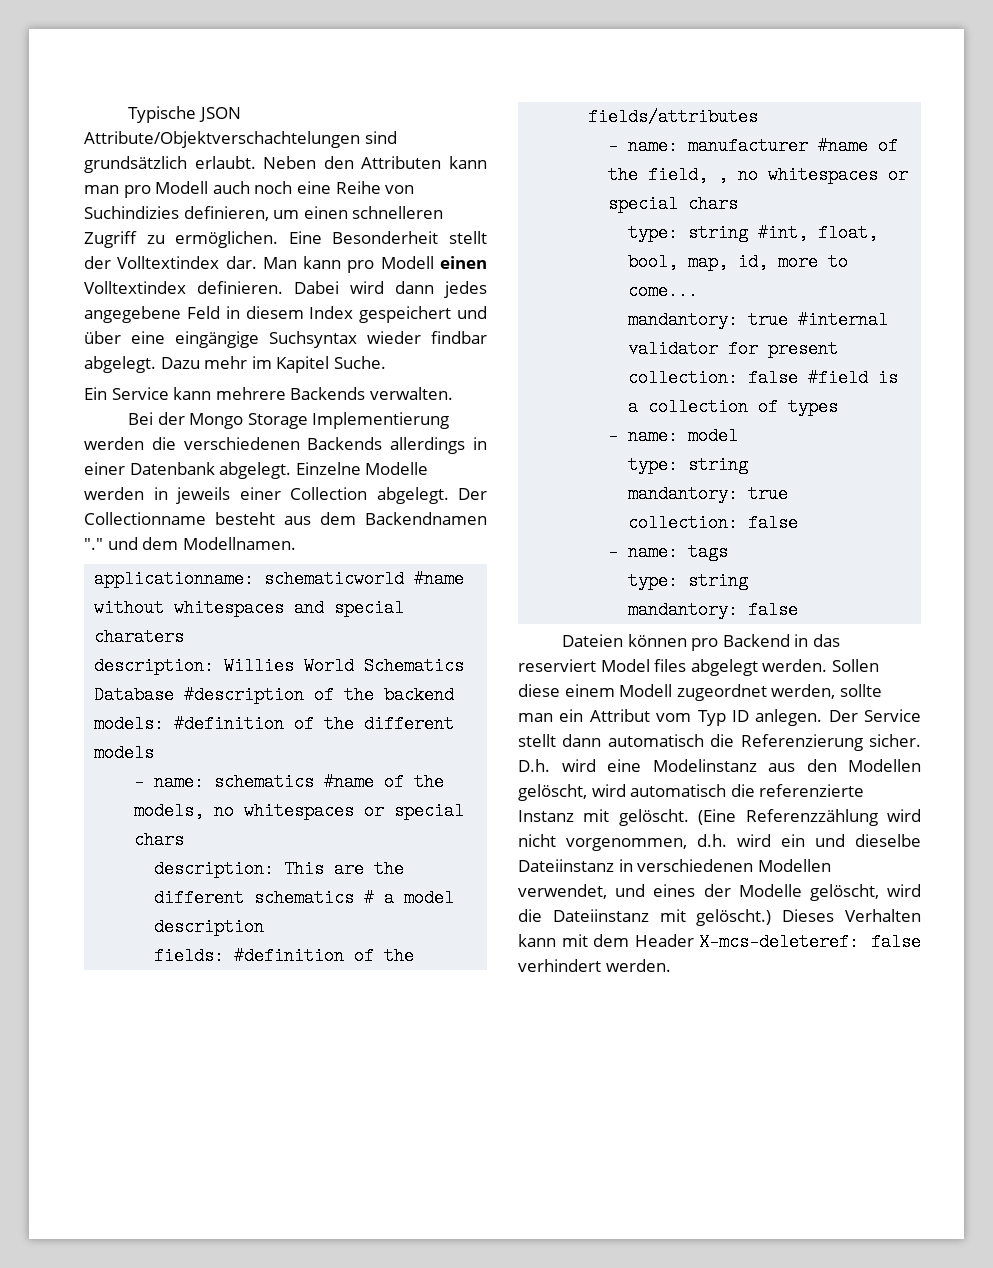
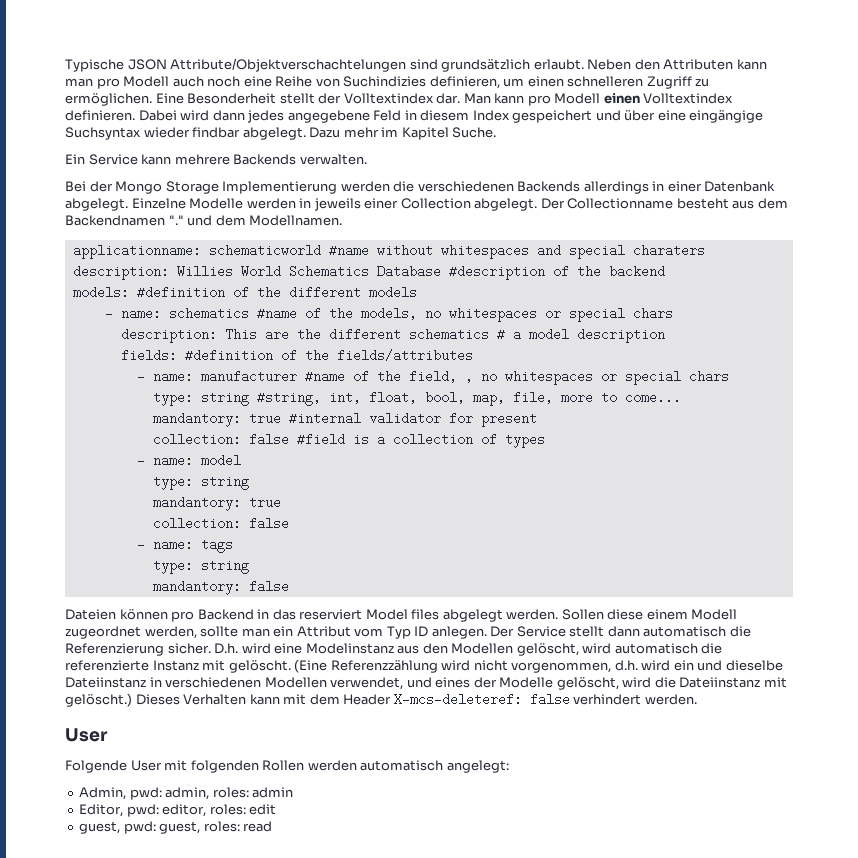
[758,224,809,242] #int, -> [256,391,361,406] #string, int,
[738,253,769,271] id, -> [512,391,553,404] file,
(671, 965) none -> [65,728,108,742] [65,760,509,773] [79,787,294,800] [79,804,277,817] [79,821,273,834] // User // Folgende User mit folgenden Rollen werden automatisch angelegt: // Admin, pwd: admin, roles: admin // Editor, pwd: editor, roles: edit // guest, pwd: guest, roles: read

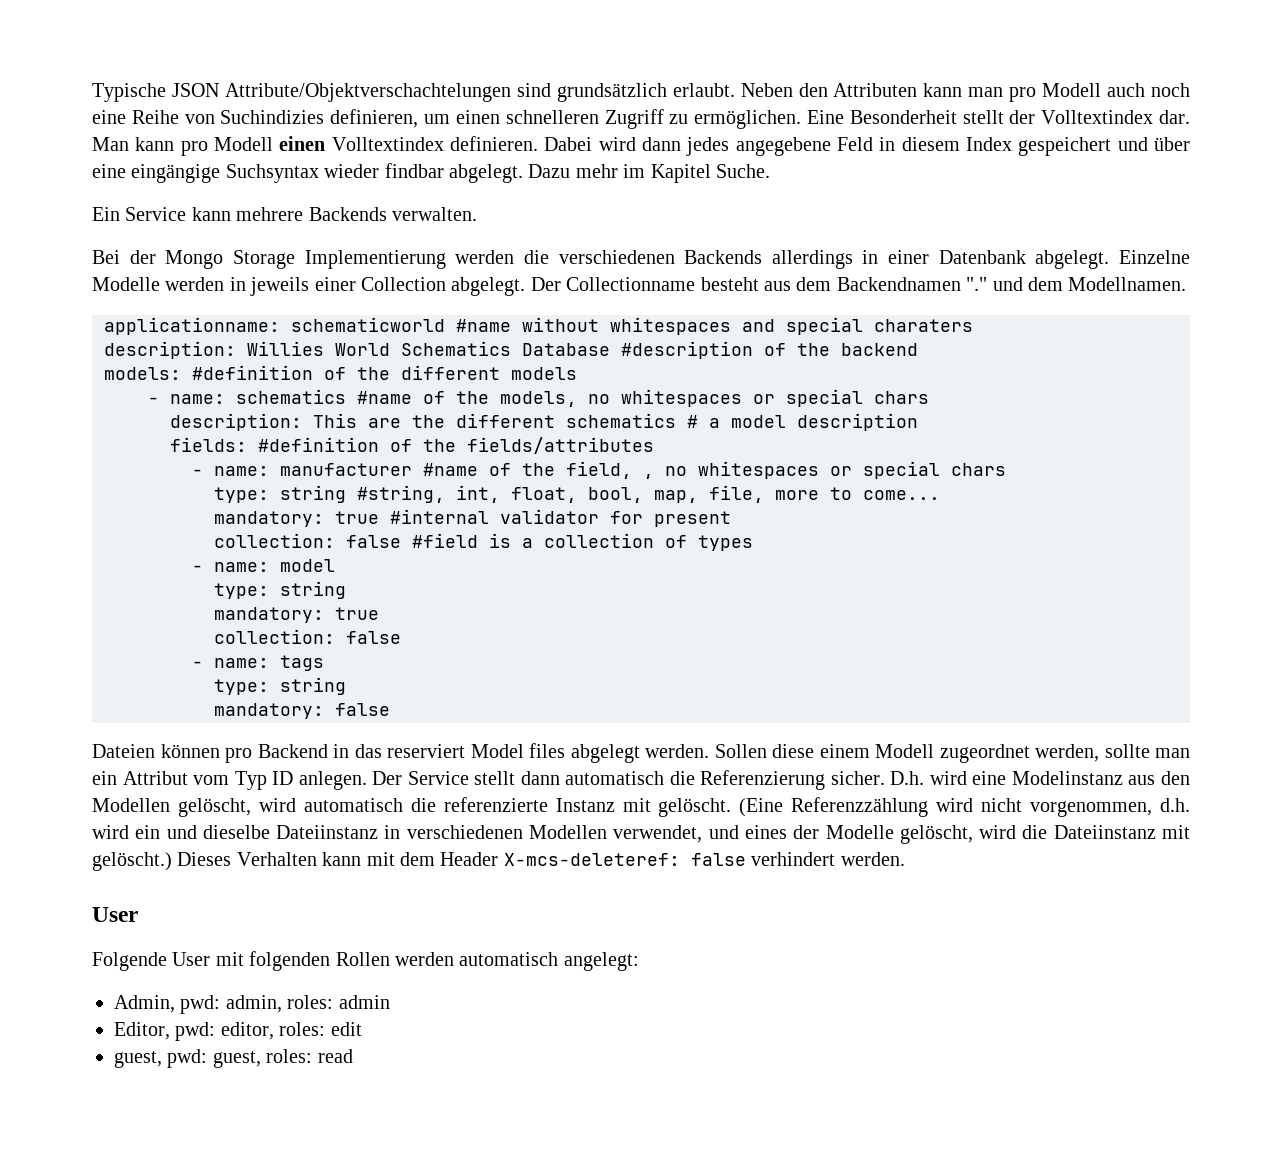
[152,412,241,427] mandantory: -> [214,511,324,527] mandatory:
[152,496,241,511] mandantory: -> [214,607,324,623] mandatory:
[152,580,241,595] mandantory: -> [214,703,324,719] mandatory:

